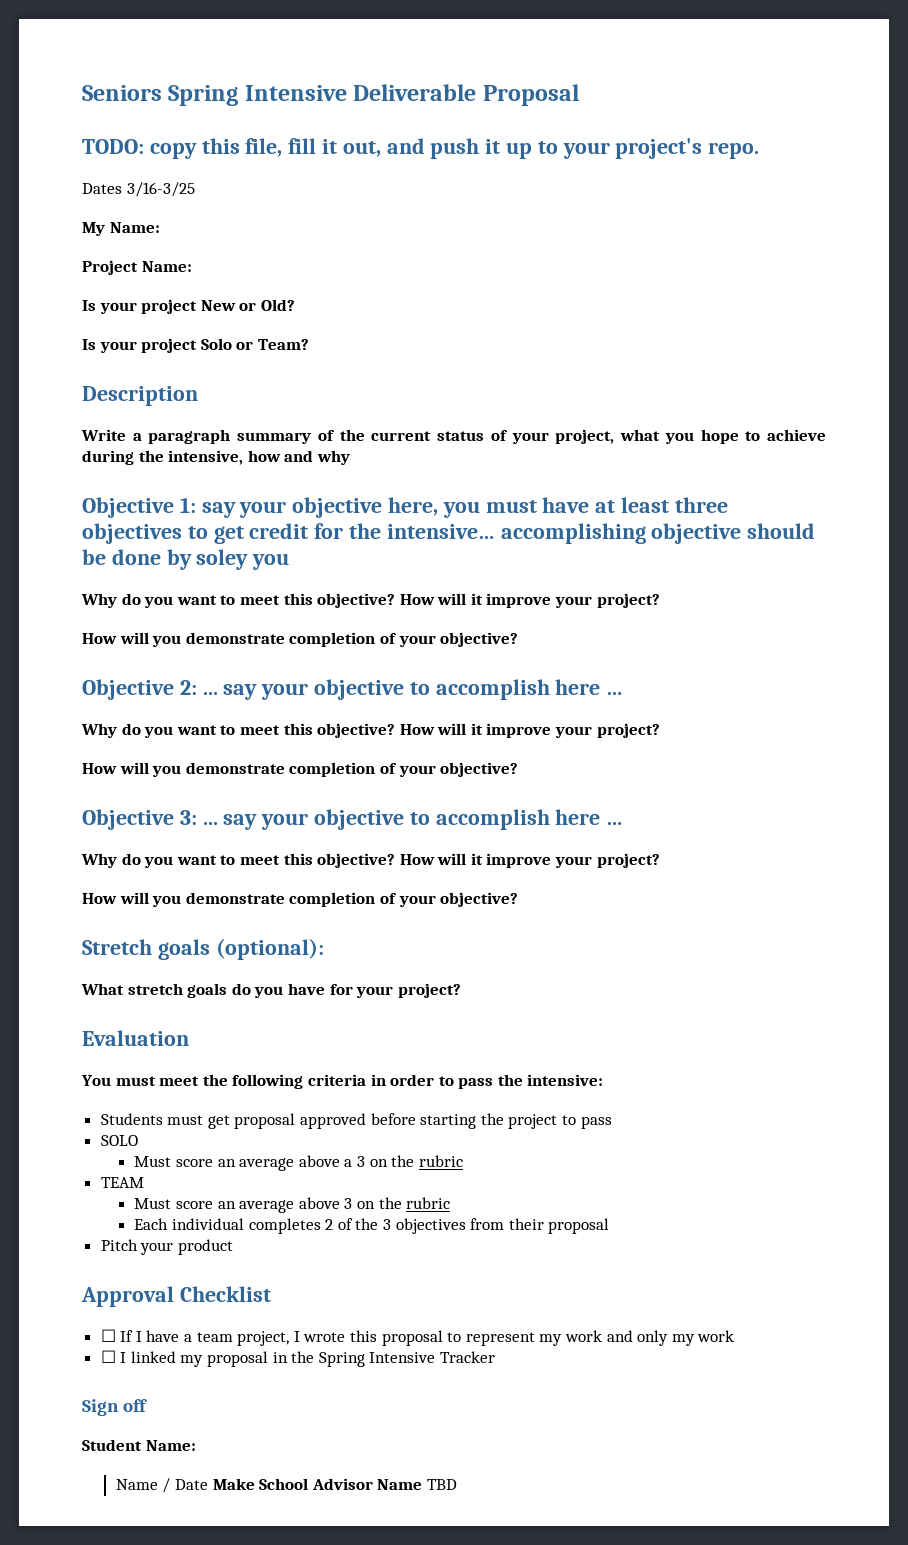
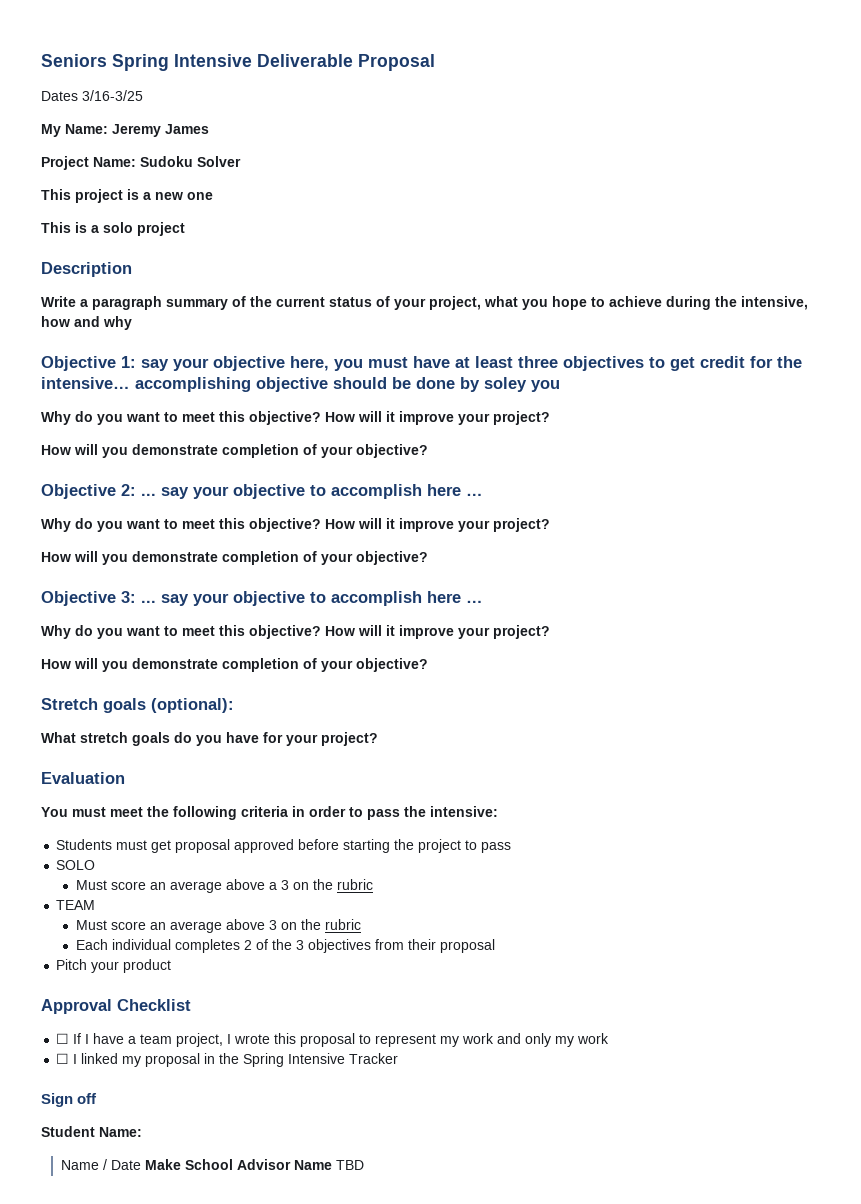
[82,138,760,159] // TODO: copy this file, fill it out, and push it up to your project's repo. -> (435, 62) none
(160, 227) none -> [112,124,209,137] Jeremy James
[82,299,295,314] [82,338,309,353] // Is your project New or Old? // Is your project Solo or Team? -> [140,156,241,167] [41,189,213,203] [41,222,185,236] Sudoku Solver // This project is a new one // This is a solo project

